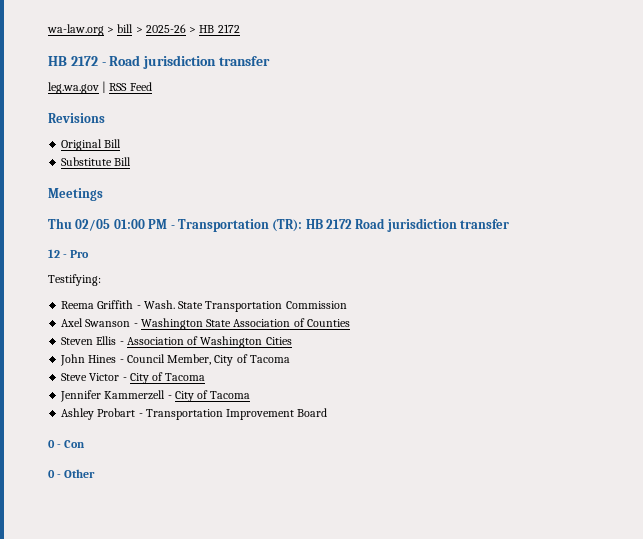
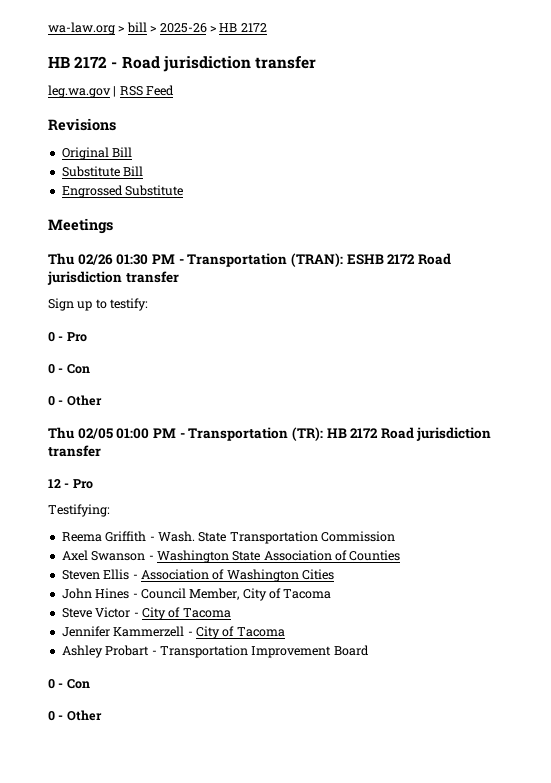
(132, 161) none -> [61,185,184,198] // Engrossed Substitute
(103, 194) none -> [48,253,451,267] [47,271,179,285] [48,298,149,311] [48,332,87,342] [48,364,90,374] [48,395,102,406] // Thu 02/26 01:30 PM - Transportation (TRAN): ESHB 2172 Road jurisdiction transfer // Sign up to testify: // 0 - Pro // 0 - Con // 0 - Other

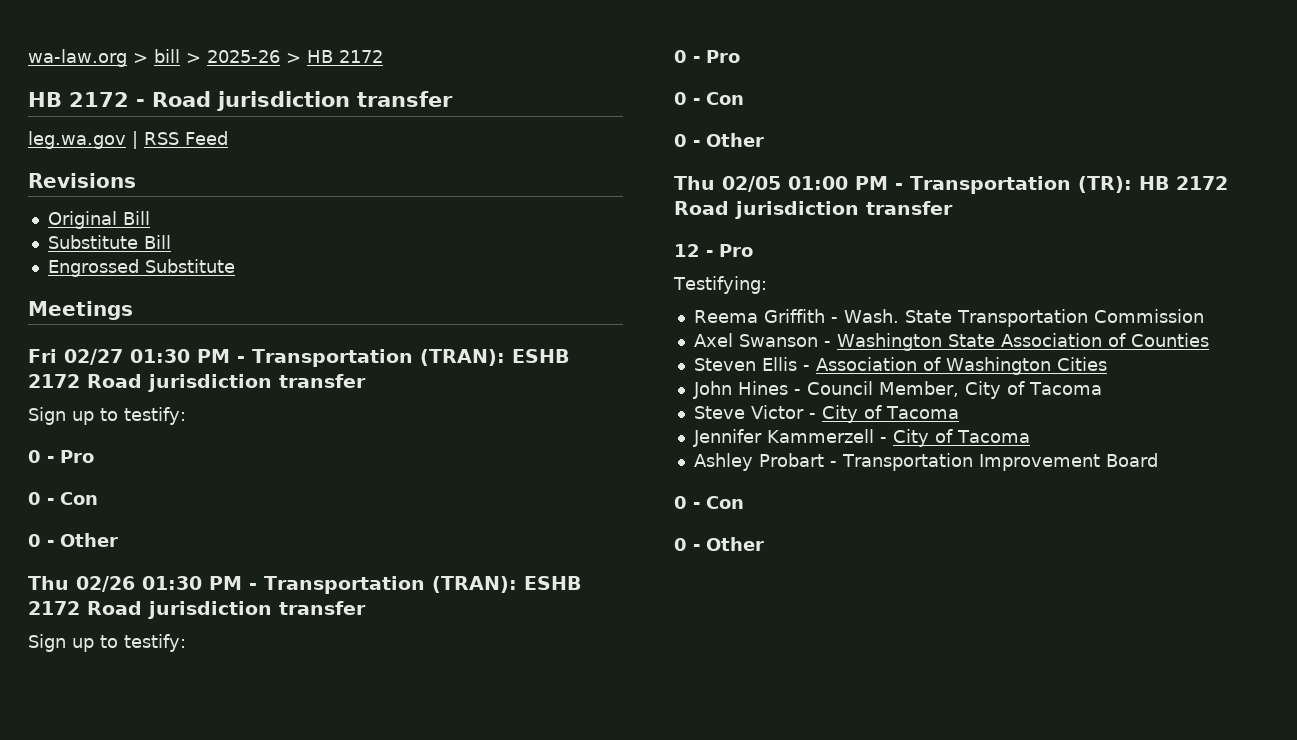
(113, 226) none -> [28,349,569,367] [28,374,366,392] [28,407,186,425] [28,450,94,463] [28,492,98,505] [28,533,118,547] // Fri 02/27 01:30 PM - Transportation (TRAN): ESHB 2172 Road jurisdiction transfer // Sign up to testify: // 0 - Pro // 0 - Con // 0 - Other

